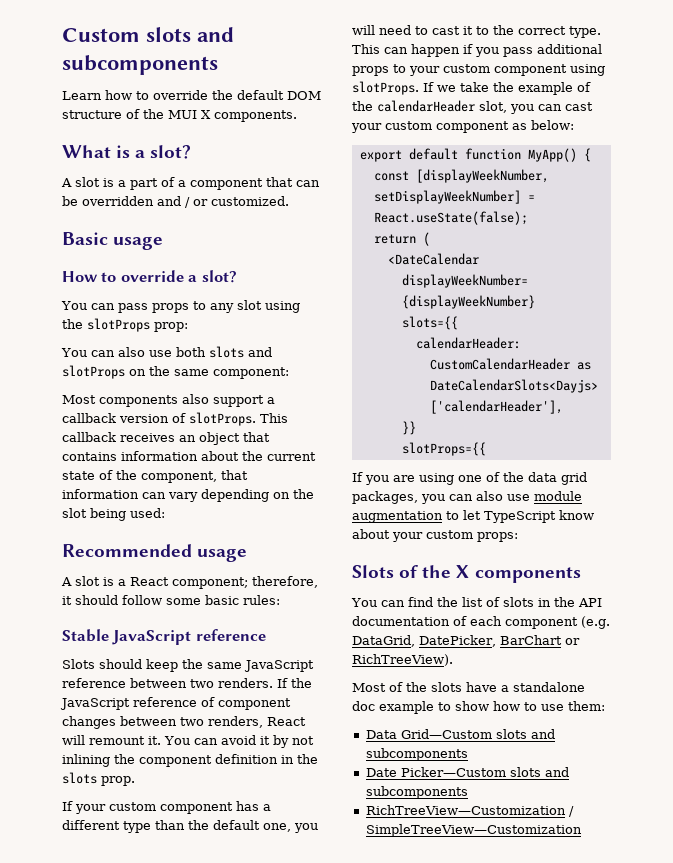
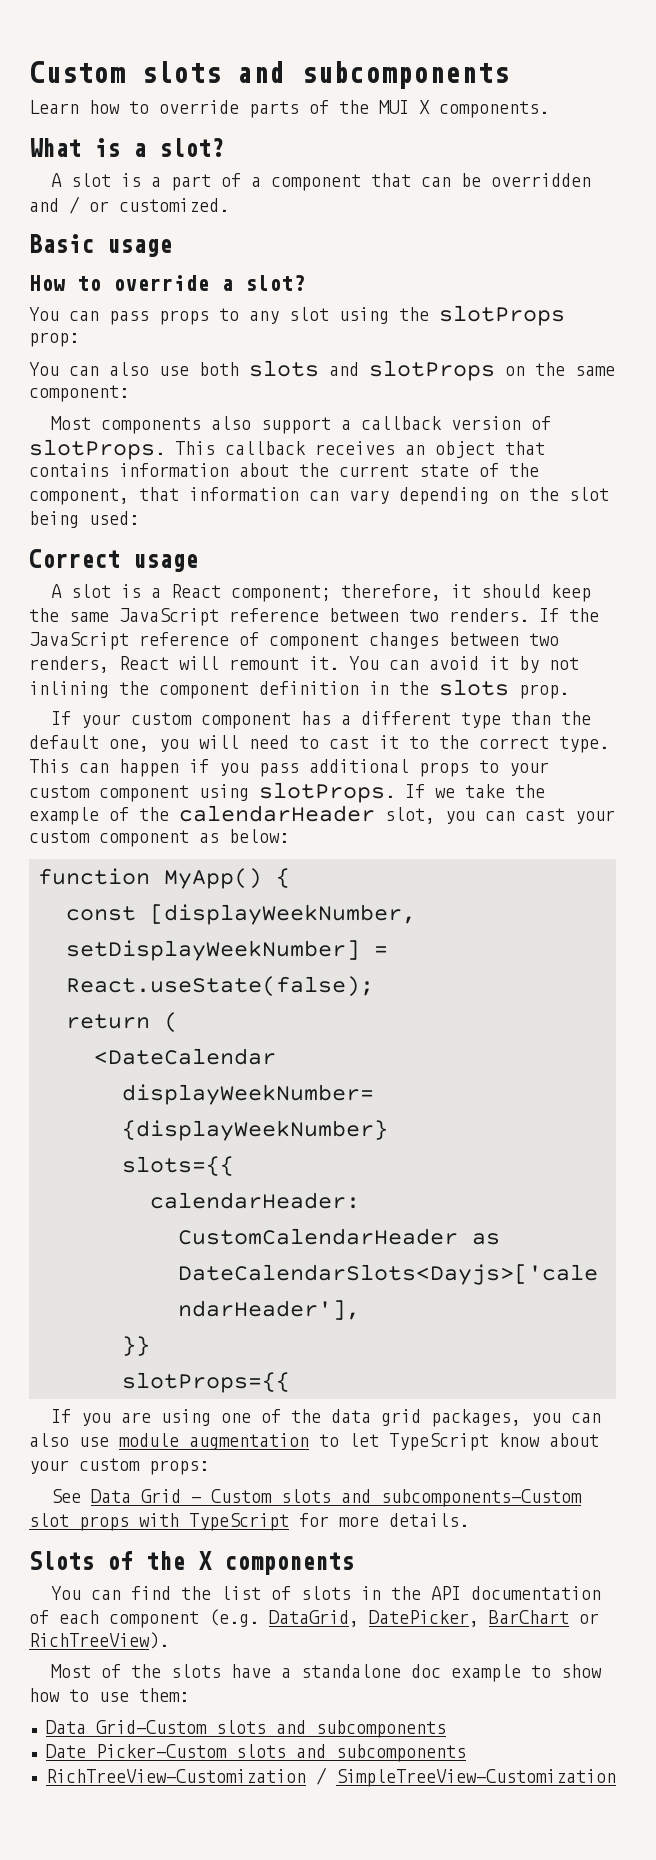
[212,90,321,100] [62,110,122,119] the default DOM structure -> [249,101,299,118] parts
[62,544,192,557] Recommended -> [29,549,120,568] Correct
[122,595,280,605] [62,629,266,645] [62,659,142,669] follow some basic rules: // Stable JavaScript reference // Slots should -> (542, 591) none
[359,148,458,162] export default -> (289, 836) none
(518, 537) none -> [51,1489,583,1507] [29,1513,469,1531] // See Data Grid - Custom slots and subcomponents—Custom slot props with TypeScript for more details.

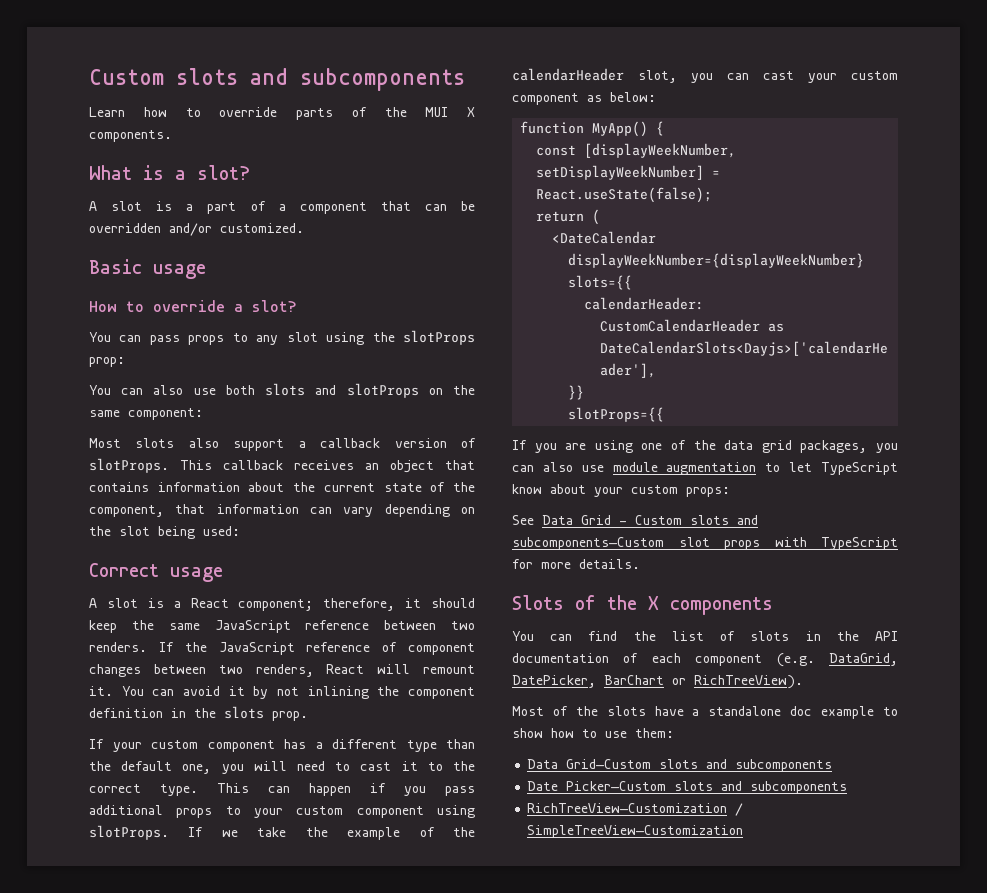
[29,196,109,214] and / or -> [169,223,212,236] and/or
[101,417,202,434] components -> [135,438,175,448] slots

